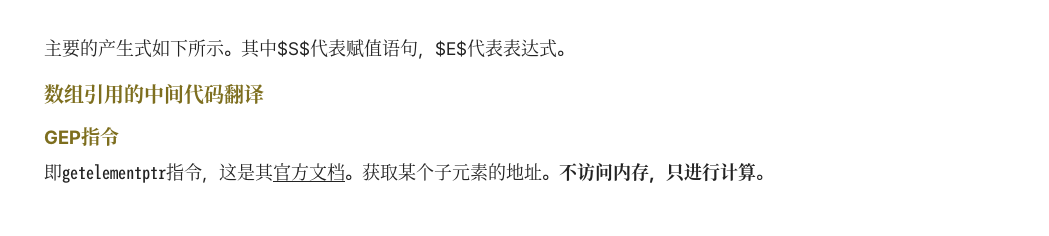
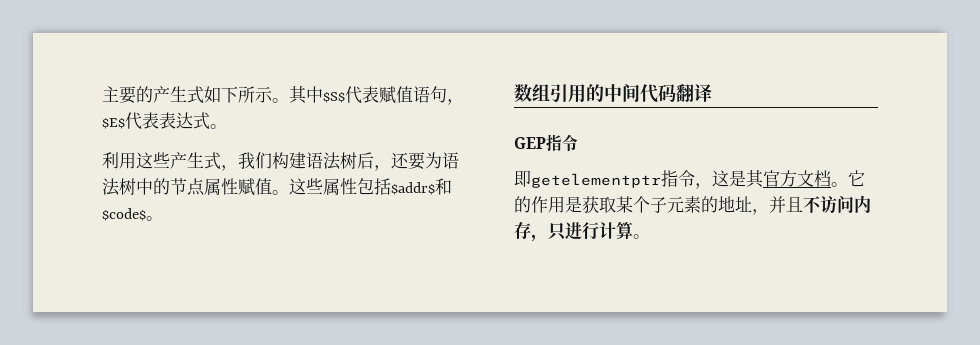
(574, 53) none -> [102,152,459,171] [102,178,452,196] [102,208,163,221] // 利用这些产生式，我们构建语法树后，还要为语法树中的节点属性赋值。这些属性包括$addr$和$code$。
(362, 177) none -> [848,170,865,187] [514,196,582,213] 它的作用是
[542,174,559,181] 。 -> [752,196,803,215] ，并且

